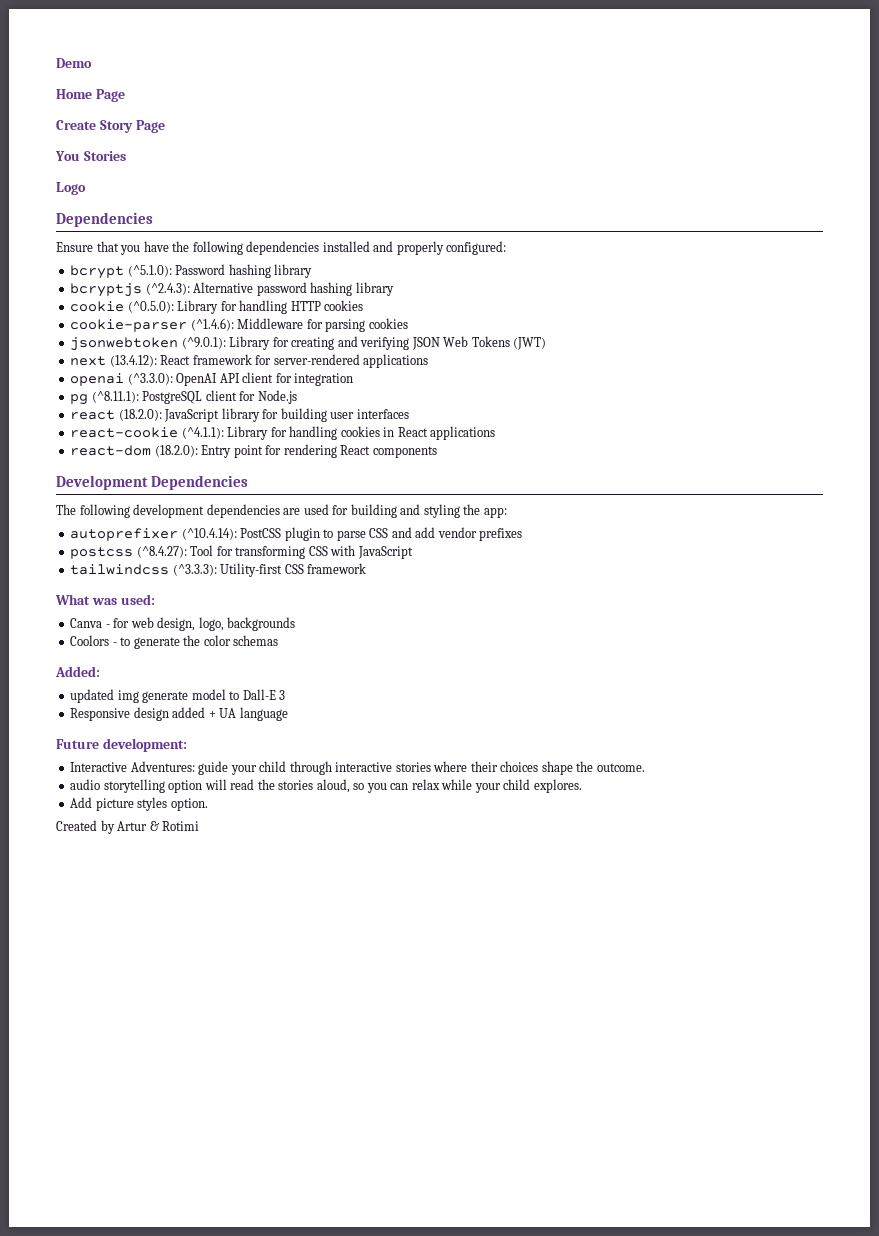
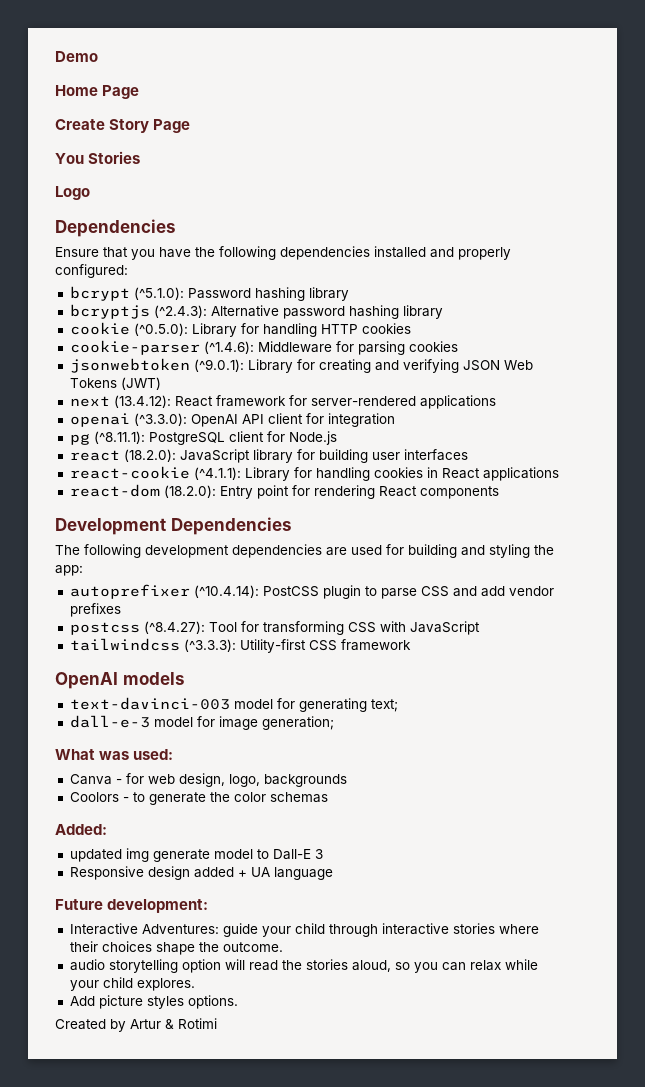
(367, 568) none -> [55,672,185,689] [69,697,398,712] [69,715,334,730] // OpenAI models // text-davinci-003 model for generating text; // dall-e-3 model for image generation;
[170,798,208,811] option. -> [187,995,238,1009] options.

